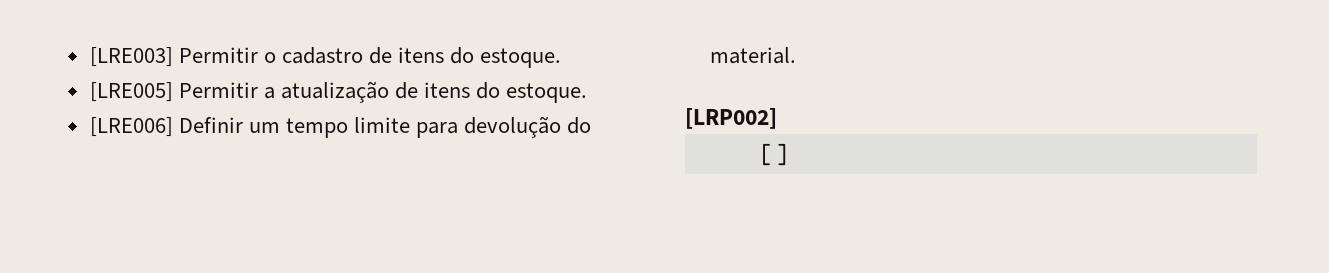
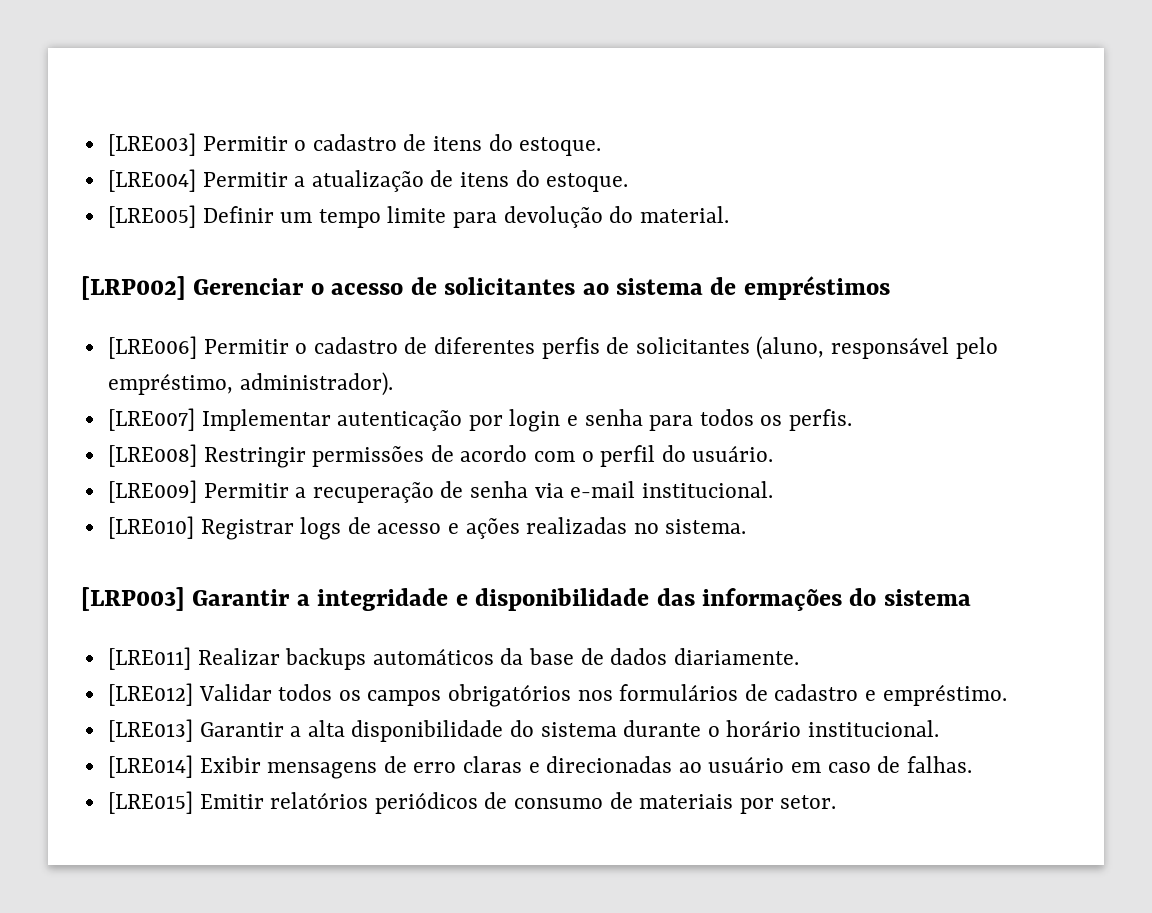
[89,82,173,102] [LRE005] -> [107,169,196,192] [LRE004]
[89,117,173,137] [LRE006] -> [107,205,196,228] [LRE005]
[758,143,789,166] // [] -> [193,276,890,300] [107,336,998,360] [107,372,393,396] [107,408,853,432] [107,444,774,468] [107,480,773,503] [107,516,747,540] [81,587,971,611] [107,647,799,670] [107,683,1007,707] [107,719,940,742] [107,755,972,779] [107,791,837,814] Gerenciar o acesso de solicitantes ao sistema de empréstimos // [LRE006] Permitir o cadastro de diferentes perfis de solicitantes (aluno, responsável pelo empréstimo, administrador). // [LRE007] Implementar autenticação por login e senha para todos os perfis. // [LRE008] Restringir permissões de acordo com o perfil do usuário. // [LRE009] Permitir a recuperação de senha via e-mail institucional. // [LRE010] Registrar logs de acesso e ações realizadas no sistema. // [LRP003] Garantir a integridade e disponibilidade das informações do sistema // [LRE011] Realizar backups automáticos da base de dados diariamente. // [LRE012] Validar todos os campos obrigatórios nos formulários de cadastro e empréstimo. // [LRE013] Garantir a alta disponibilidade do sistema durante o horário institucional. // [LRE014] Exibir mensagens de erro claras e direcionadas ao usuário em caso de falhas. // [LRE015] Emitir relatórios periódicos de consumo de materiais por setor.

